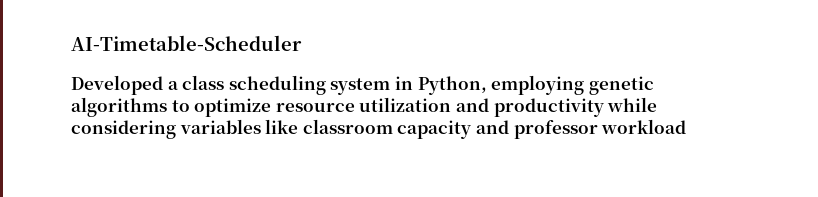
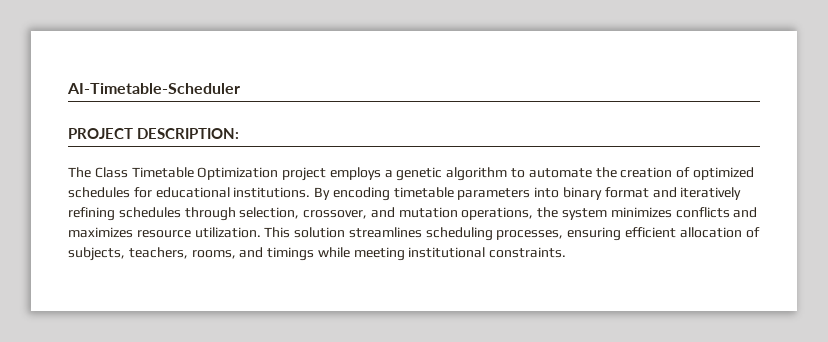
[71,75,654,95] [71,97,658,117] [71,119,687,139] Developed a class scheduling system in Python, employing genetic algorithms to optimize resource utilization and productivity while considering variables like classroom capacity and professor workload -> [68,128,239,139] [68,167,754,181] [68,187,742,201] [68,207,758,221] [68,227,760,241] [68,247,567,261] PROJECT DESCRIPTION: // The Class Timetable Optimization project employs a genetic algorithm to automate the creation of optimized schedules for educational institutions. By encoding timetable parameters into binary format and iteratively refining schedules through selection, crossover, and mutation operations, the system minimizes conflicts and maximizes resource utilization. This solution streamlines scheduling processes, ensuring efficient allocation of subjects, teachers, rooms, and timings while meeting institutional constraints.

